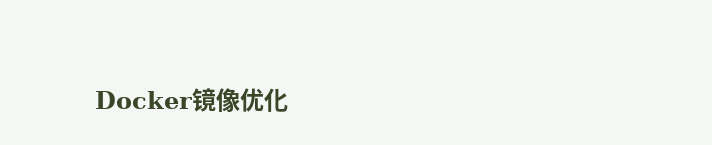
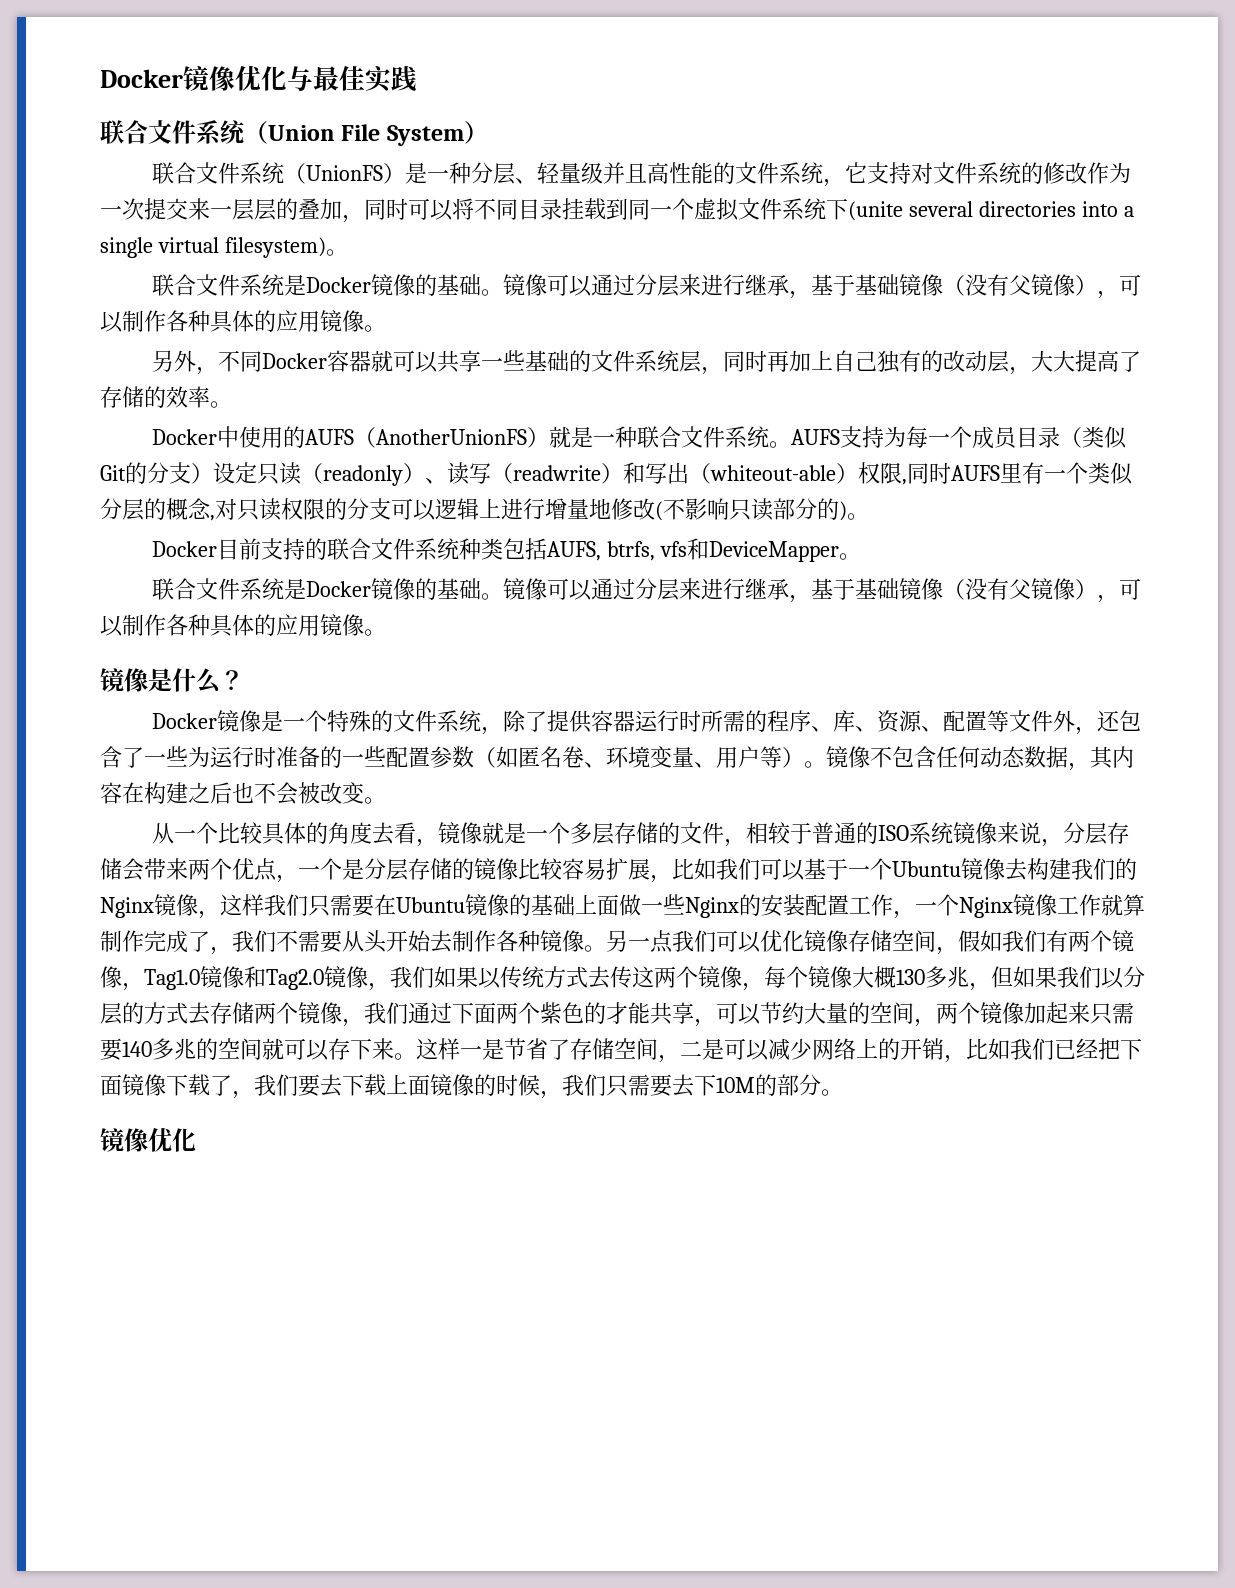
(288, 100) none -> [287,65,417,92] [100,120,488,146] [152,162,1132,187] [100,198,1134,223] [100,237,348,258] [152,274,1142,299] [100,310,386,333] [152,350,1142,375] [100,386,232,408] [152,426,1128,449] [100,462,1133,486] [100,498,869,521] [152,538,862,562] [152,578,1142,603] [100,614,386,637] [100,668,244,694] [152,710,1142,735] [100,746,1134,771] [100,782,386,805] [152,822,1130,847] [100,858,1137,883] [100,894,1145,919] [100,930,1134,955] [100,966,1145,991] [100,1002,1134,1027] [100,1038,1142,1063] [100,1074,843,1099] [100,1128,196,1152] 与最佳实践 // 联合文件系统（Union File System） // 联合文件系统（UnionFS）是一种分层、轻量级并且高性能的文件系统，它支持对文件系统的修改作为一次提交来一层层的叠加，同时可以将不同目录挂载到同一个虚拟文件系统下(unite several directories into a single virtual filesystem)。 // 联合文件系统是Docker镜像的基础。镜像可以通过分层来进行继承，基于基础镜像（没有父镜像），可以制作各种具体的应用镜像。 // 另外，不同Docker容器就可以共享一些基础的文件系统层，同时再加上自己独有的改动层，大大提高了存储的效率。 // Docker中使用的AUFS（AnotherUnionFS）就是一种联合文件系统。AUFS支持为每一个成员目录（类似Git的分支）设定只读（readonly）、读写（readwrite）和写出（whiteout-able）权限,同时AUFS里有一个类似分层的概念,对只读权限的分支可以逻辑上进行增量地修改(不影响只读部分的)。 // Docker目前支持的联合文件系统种类包括AUFS, btrfs, vfs和DeviceMapper。 // 联合文件系统是Docker镜像的基础。镜像可以通过分层来进行继承，基于基础镜像（没有父镜像），可以制作各种具体的应用镜像。 // 镜像是什么？ // Docker镜像是一个特殊的文件系统，除了提供容器运行时所需的程序、库、资源、配置等文件外，还包含了一些为运行时准备的一些配置参数（如匿名卷、环境变量、用户等）。镜像不包含任何动态数据，其内容在构建之后也不会被改变。 // 从一个比较具体的角度去看，镜像就是一个多层存储的文件，相较于普通的ISO系统镜像来说，分层存储会带来两个优点，一个是分层存储的镜像比较容易扩展，比如我们可以基于一个Ubuntu镜像去构建我们的Nginx镜像，这样我们只需要在Ubuntu镜像的基础上面做一些Nginx的安装配置工作，一个Nginx镜像工作就算制作完成了，我们不需要从头开始去制作各种镜像。另一点我们可以优化镜像存储空间，假如我们有两个镜像，Tag1.0镜像和Tag2.0镜像，我们如果以传统方式去传这两个镜像，每个镜像大概130多兆，但如果我们以分层的方式去存储两个镜像，我们通过下面两个紫色的才能共享，可以节约大量的空间，两个镜像加起来只需要140多兆的空间就可以存下来。这样一是节省了存储空间，二是可以减少网络上的开销，比如我们已经把下面镜像下载了，我们要去下载上面镜像的时候，我们只需要去下10M的部分。 // 镜像优化

